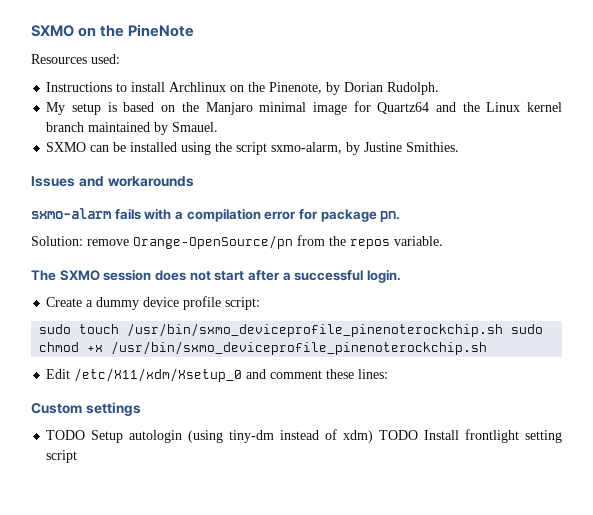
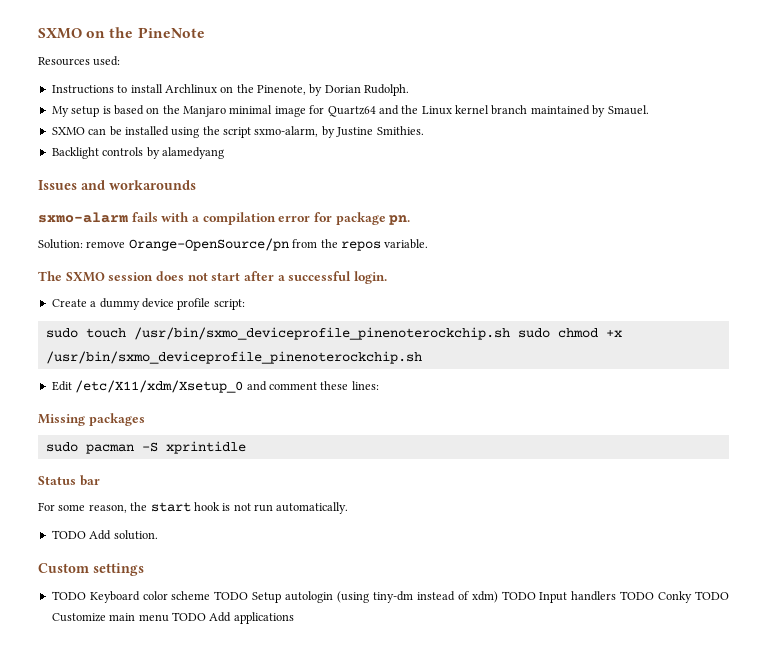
(460, 147) none -> [51,147,224,159] // Backlight controls by alamedyang
(389, 374) none -> [38,413,145,426] [45,441,246,454] [38,475,100,486] [38,502,349,514] [51,530,158,540] // Missing packages // sudo pacman -S xprintidle // Status bar // For some reason, the start hook is not run automatically. // TODO Add solution.
(86, 435) none -> [89,591,249,603] Keyboard color scheme TODO
[424,429,562,443] [46,450,78,463] Install frontlight setting script -> [539,591,729,603] [51,612,294,624] Input handlers TODO Conky TODO Customize main menu TODO Add applications

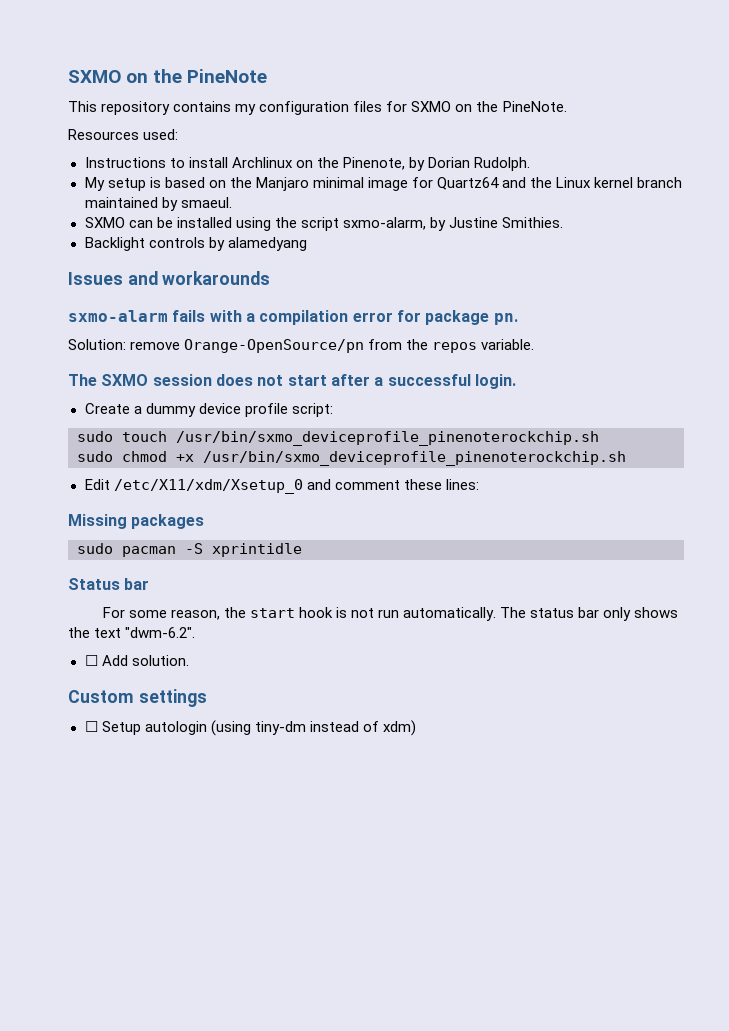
(205, 32) none -> [68,101,567,115] // This repository contains my configuration files for SXMO on the PineNote.
[607,105,649,115] Smauel. -> [180,197,232,208] smaeul.
(510, 333) none -> (599, 438) //
[51,530,86,539] // TODO -> [500,607,679,621] [68,627,196,638] [84,655,98,666] The status bar only shows the text "dwm-6.2". // ☐
[51,591,249,603] TODO Keyboard color scheme TODO -> [84,721,98,732] ☐
[501,591,729,603] [51,612,294,624] TODO Input handlers TODO Conky TODO Customize main menu TODO Add applications -> (416, 728) none

